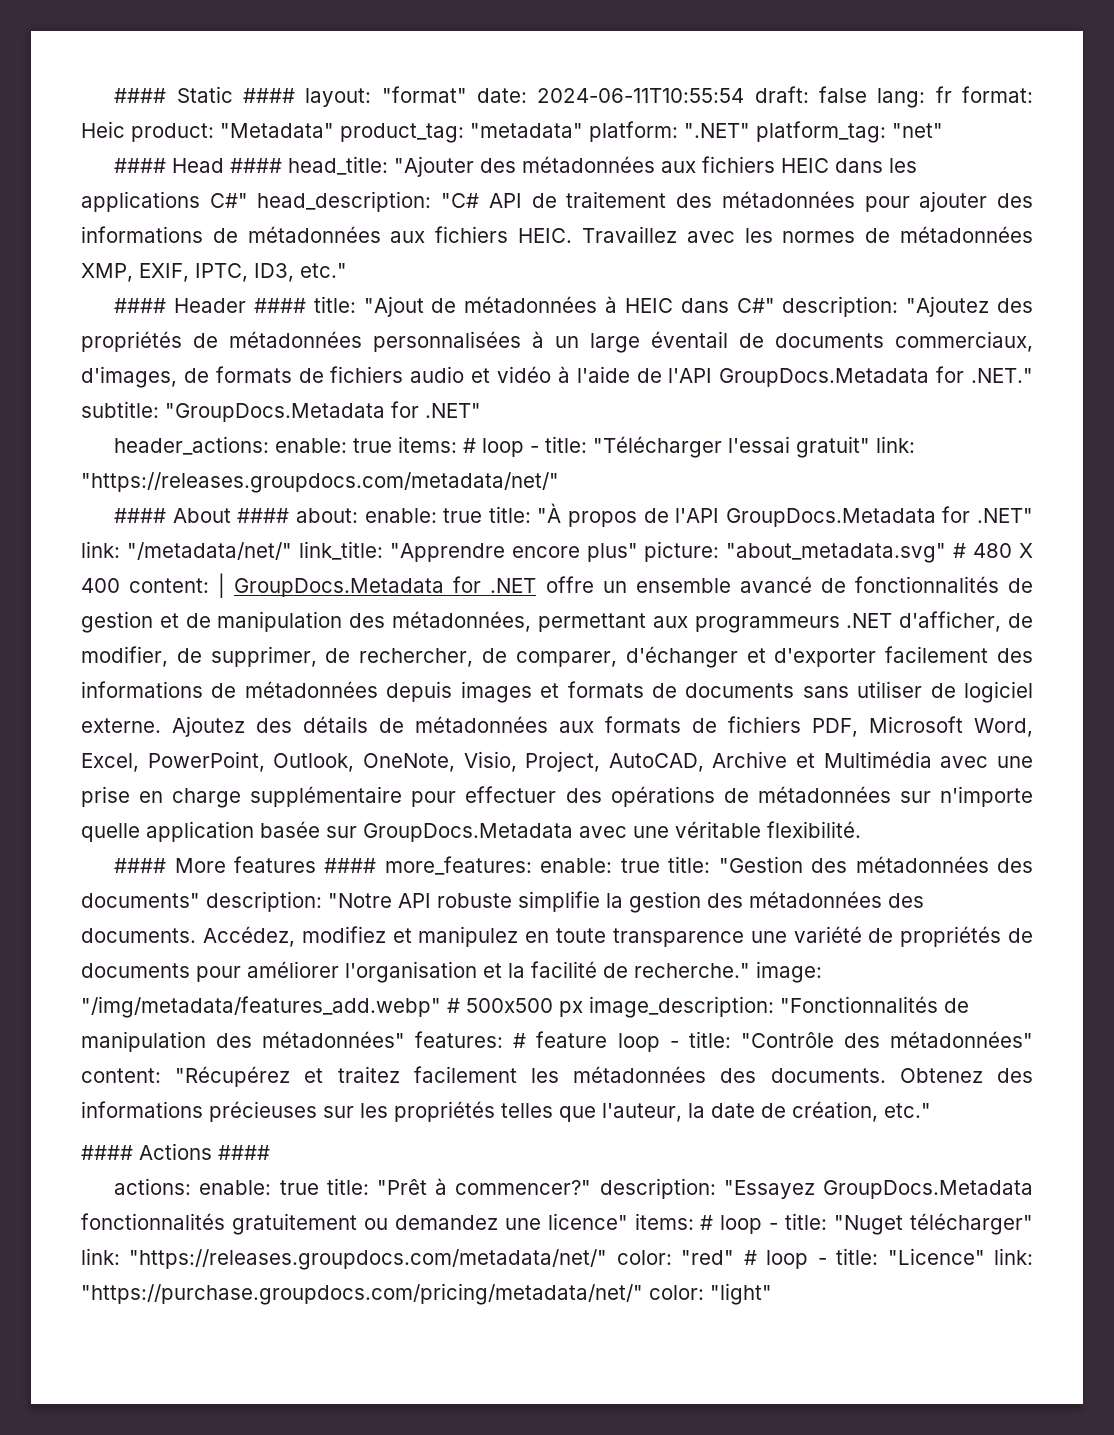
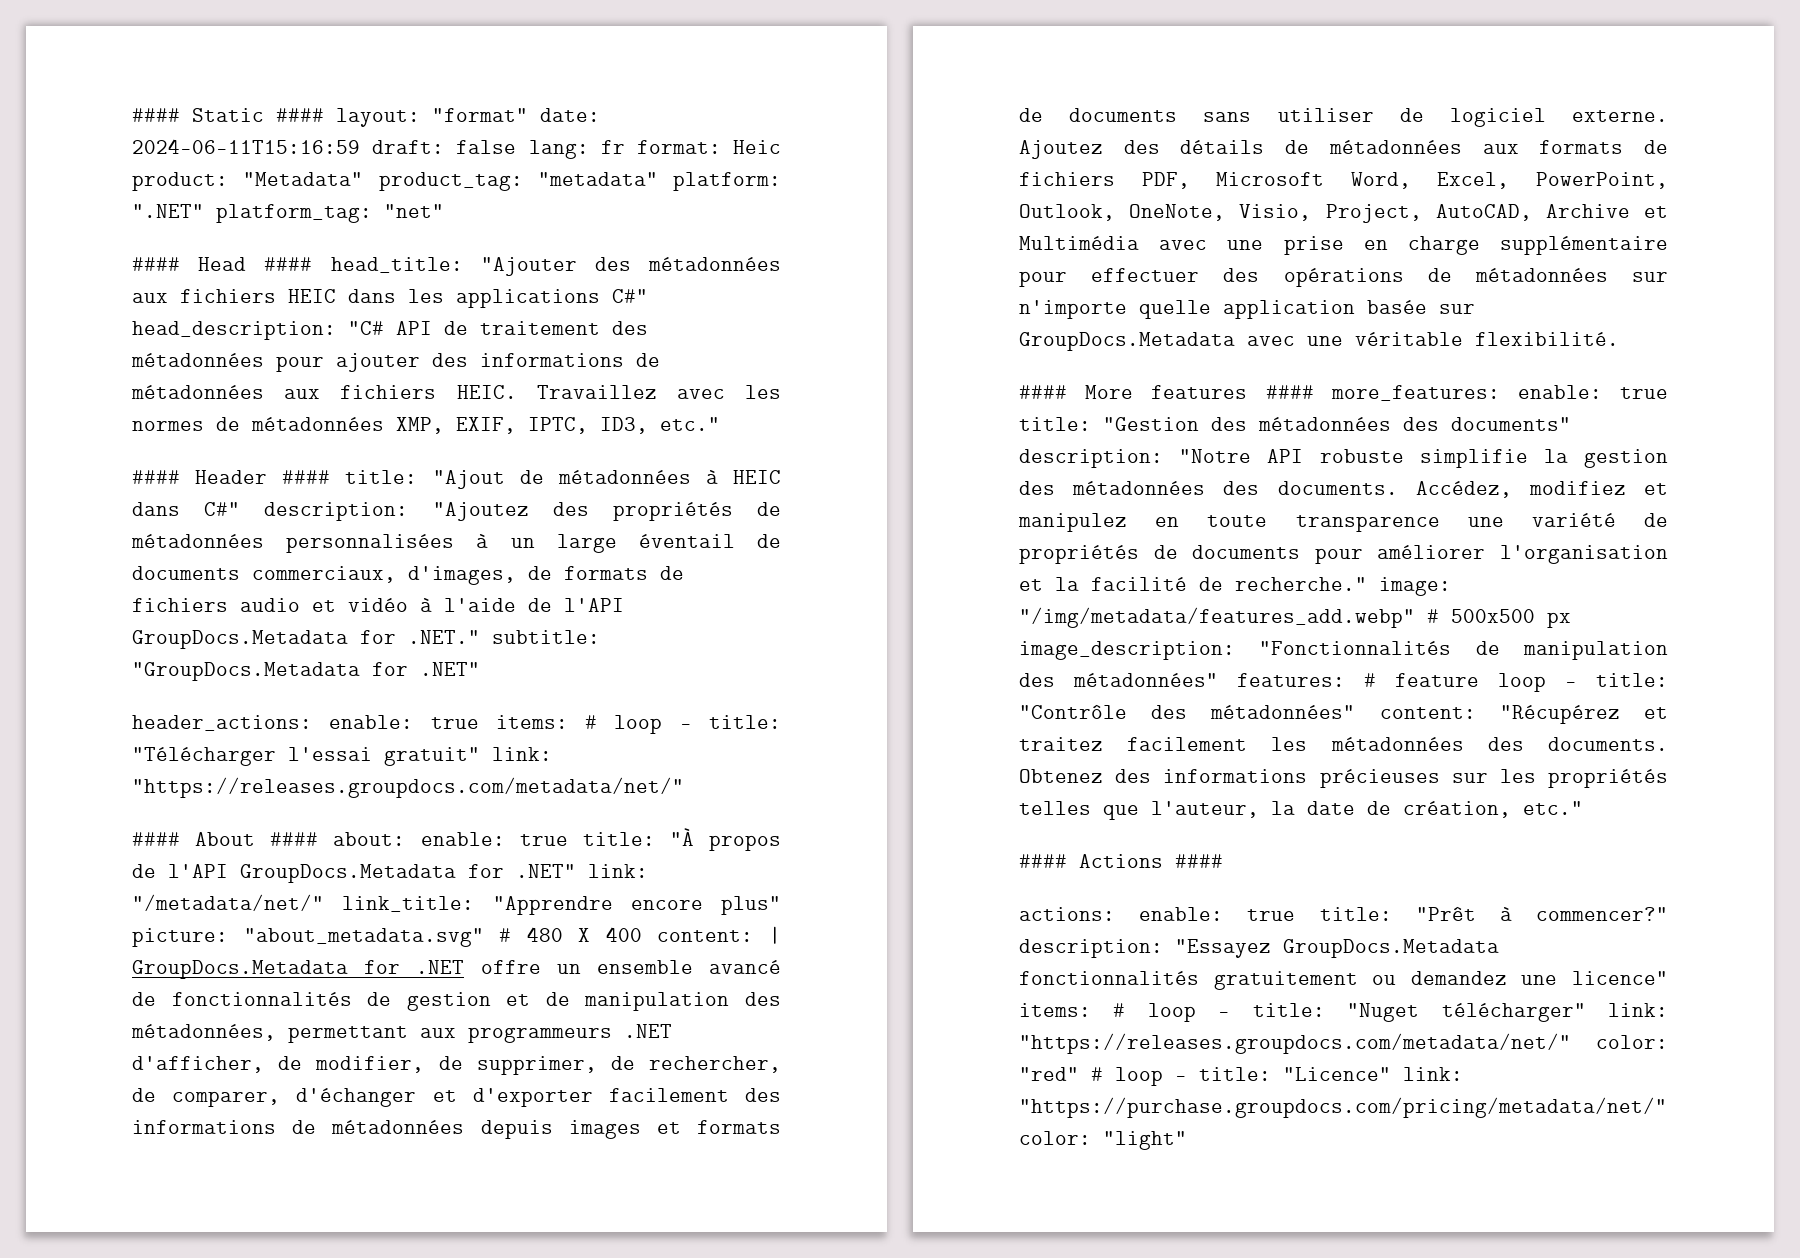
[537,88,745,103] 2024-06-11T10:55:54 -> [132,139,360,154] 2024-06-11T15:16:59

